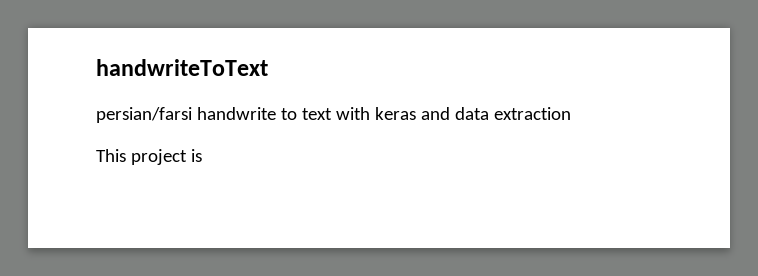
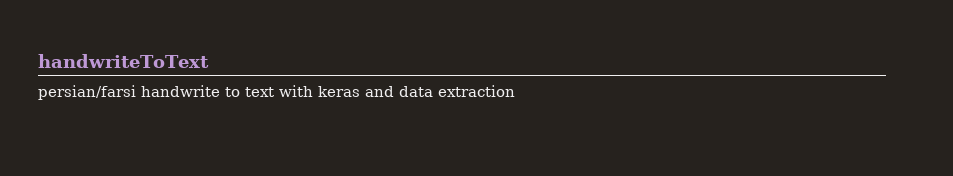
[96,149,202,165] // This project is -> (515, 91) none

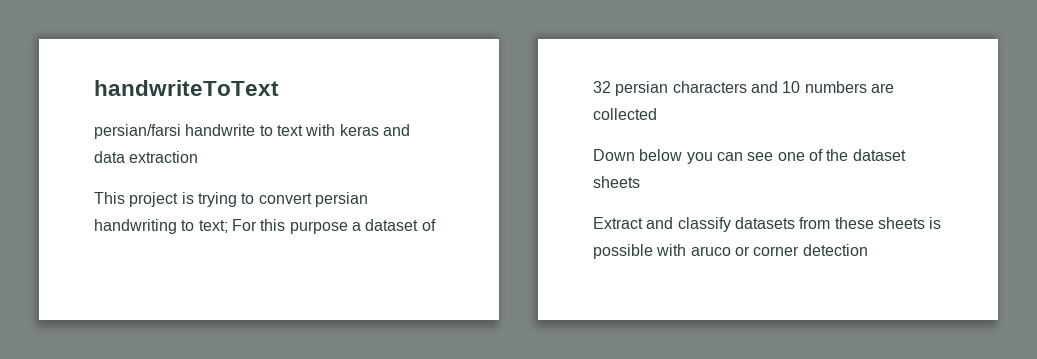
(515, 91) none -> [94,192,368,207] [94,219,436,234] [593,81,894,96] [593,108,657,120] [593,149,906,164] [593,176,640,188] [593,217,942,232] [593,244,868,259] // This project is trying to convert persian handwriting to text; For this purpose a dataset of 32 persian characters and 10 numbers are collected // Down below you can see one of the dataset sheets // Extract and classify datasets from these sheets is possible with aruco or corner detection

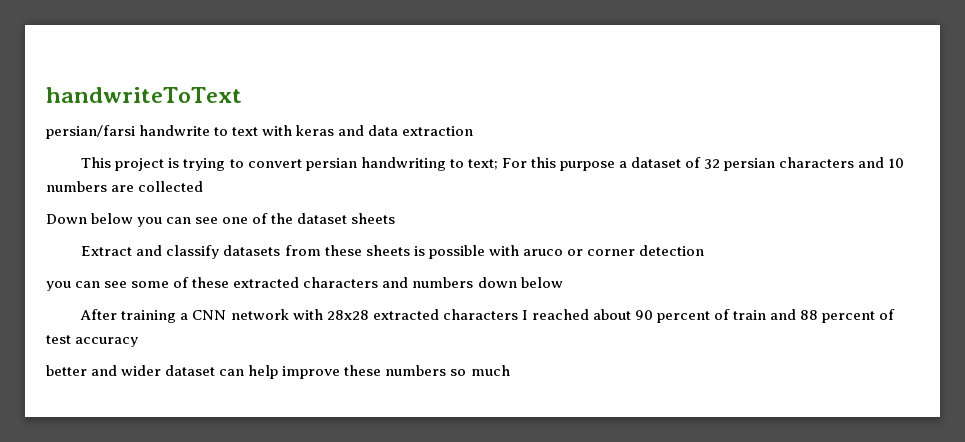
(868, 250) none -> [46,277,563,291] [80,309,896,323] [46,335,139,347] [46,365,510,379] // you can see some of these extracted characters and numbers down below // After training a CNN network with 28x28 extracted characters I reached about 90 percent of train and 88 percent of test accuracy // better and wider dataset can help improve these numbers so much

